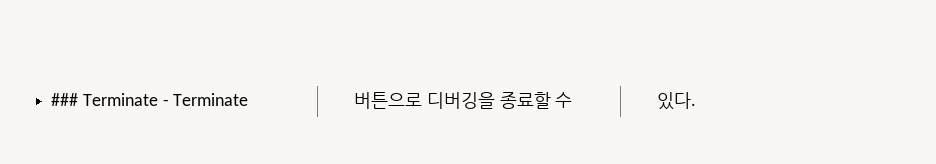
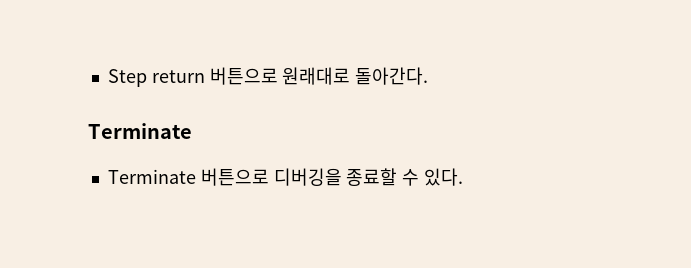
[51,93,169,106] ### Terminate - -> [107,67,429,87] [88,123,192,139] Step return 버튼으로 원래대로 돌아간다. // Terminate //

